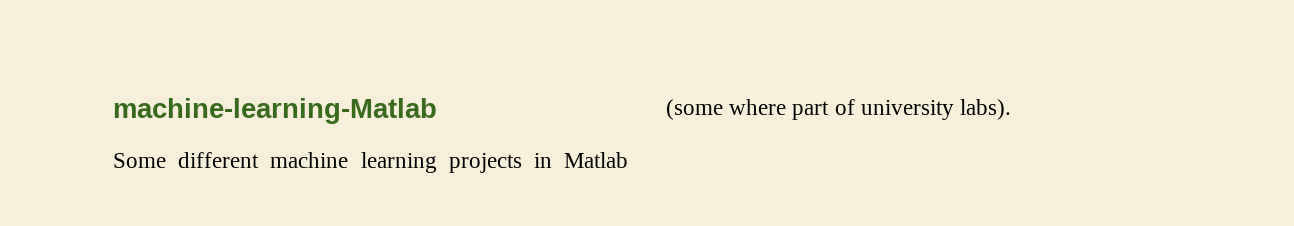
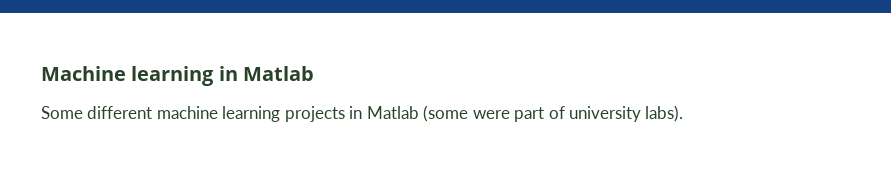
[113,98,437,124] machine-learning-Matlab -> [41,66,314,86] Machine learning in Matlab
[729,99,787,115] where -> [472,110,510,119] were

